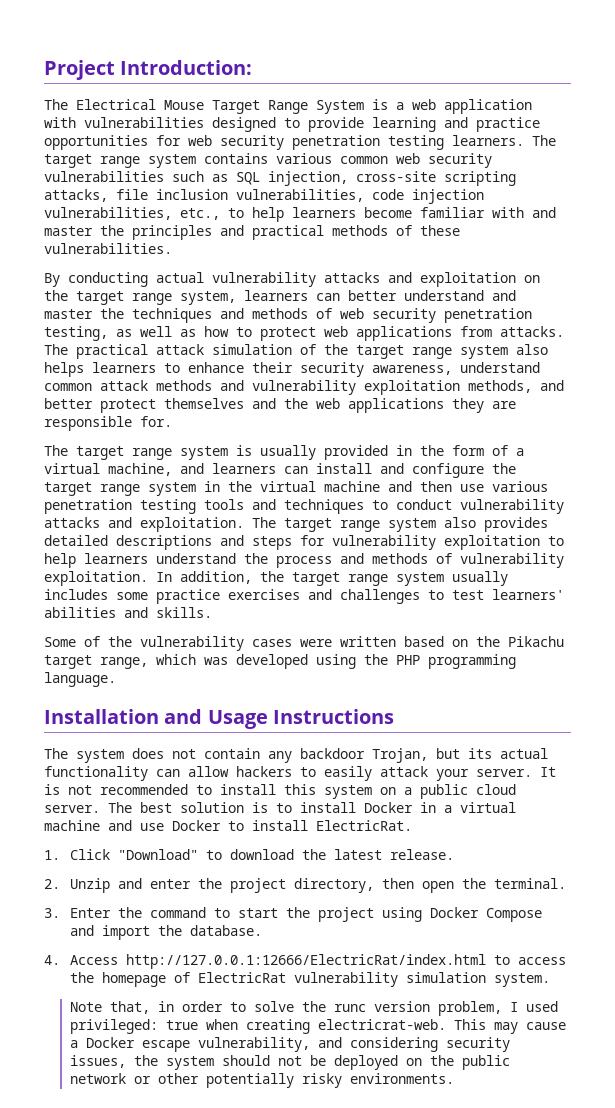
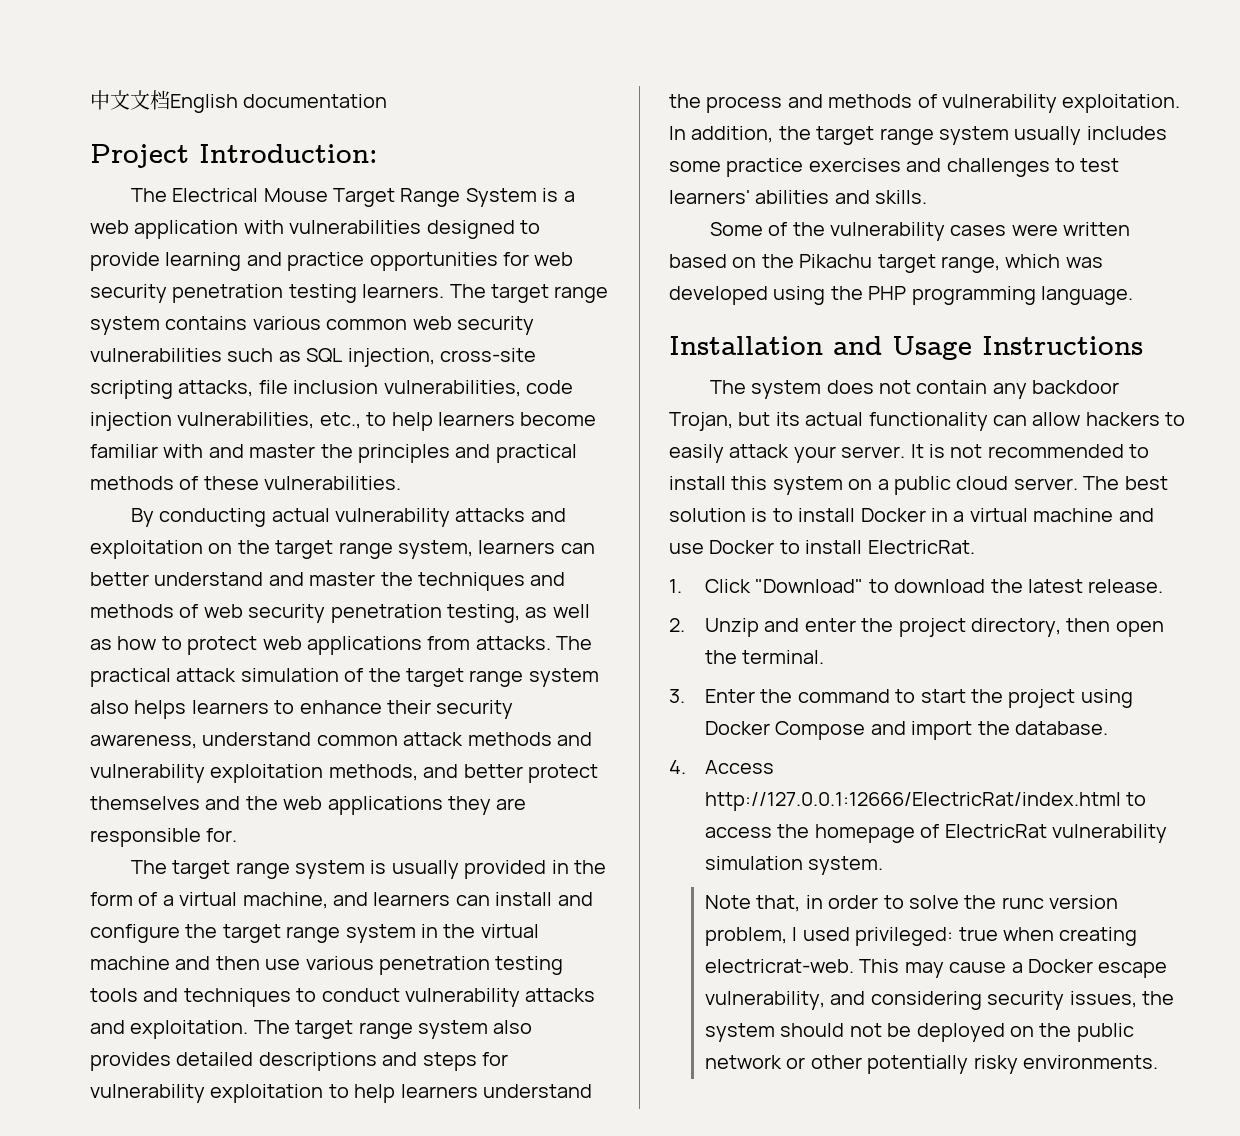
(44, 70) none -> [90,90,388,113] 中文文档English documentation //

